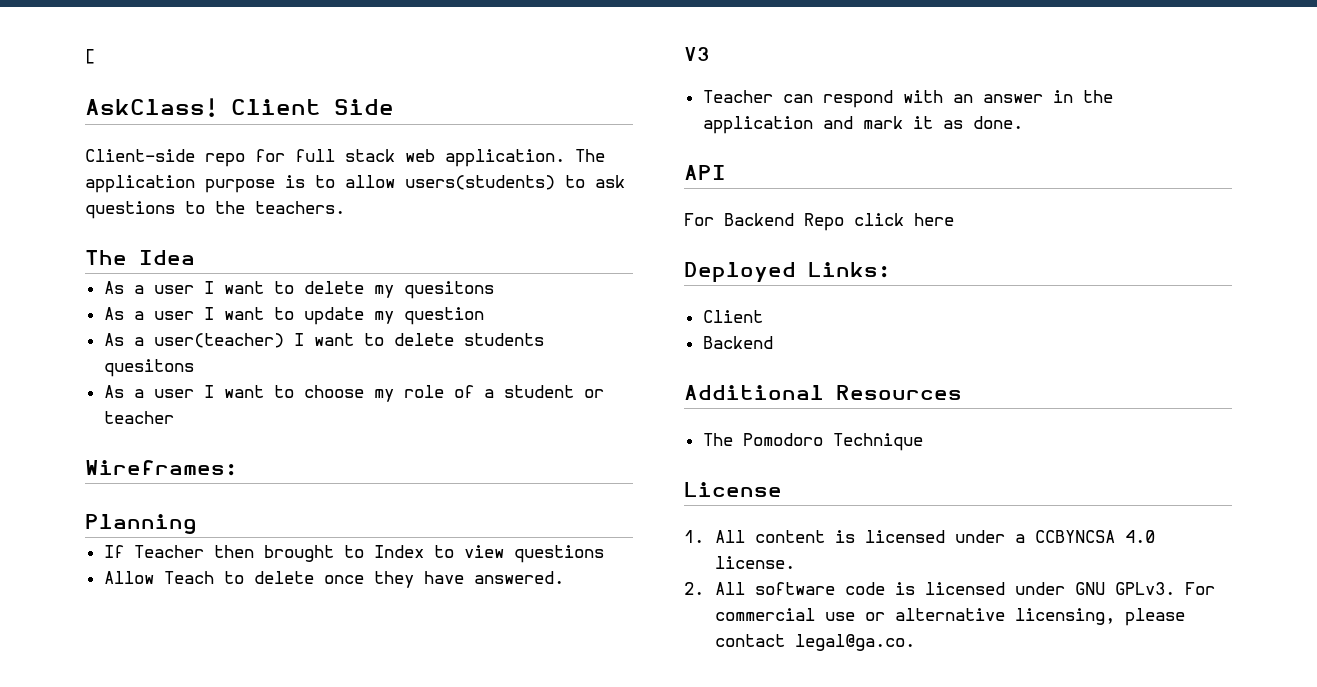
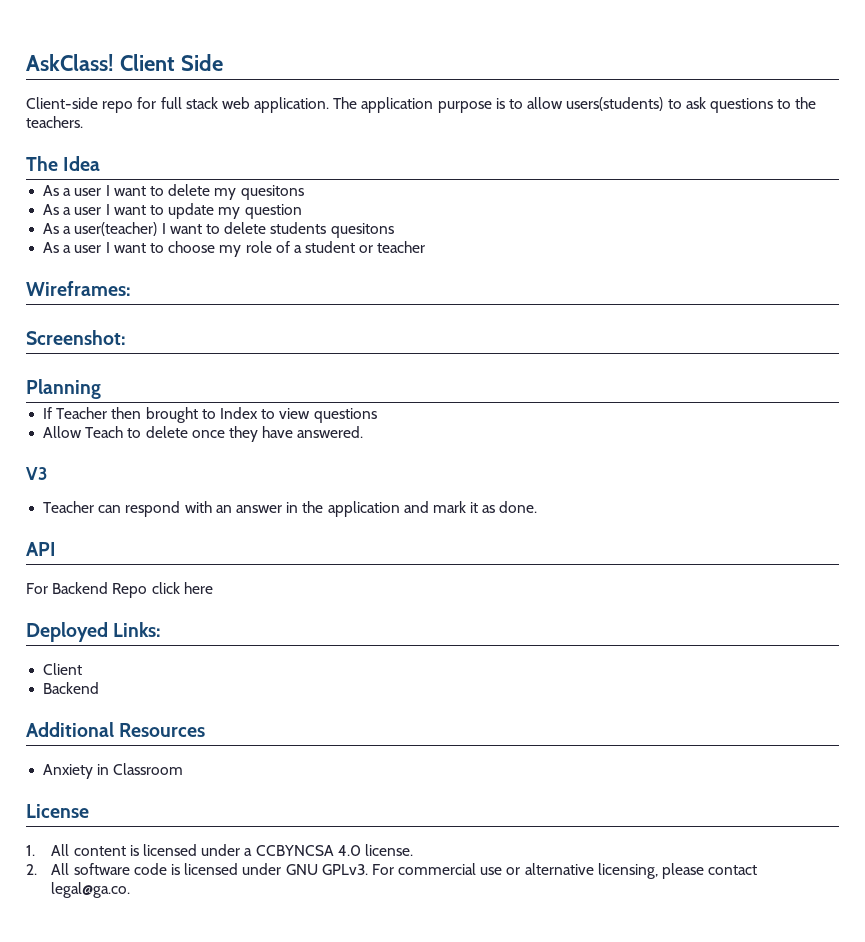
[85,49,95,64] [ // -> (26, 62) none
(237, 468) none -> [26,330,126,345] // Screenshot:
[702,433,923,451] The Pomodoro Technique -> [43,763,184,779] Anxiety in Classroom

